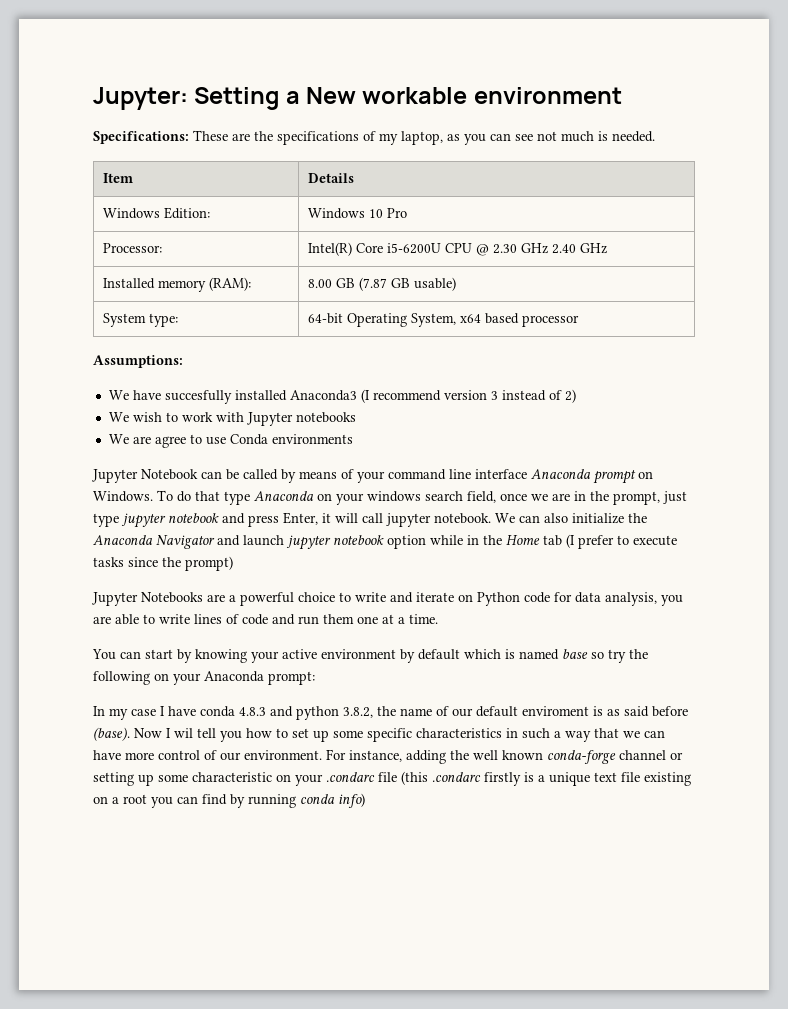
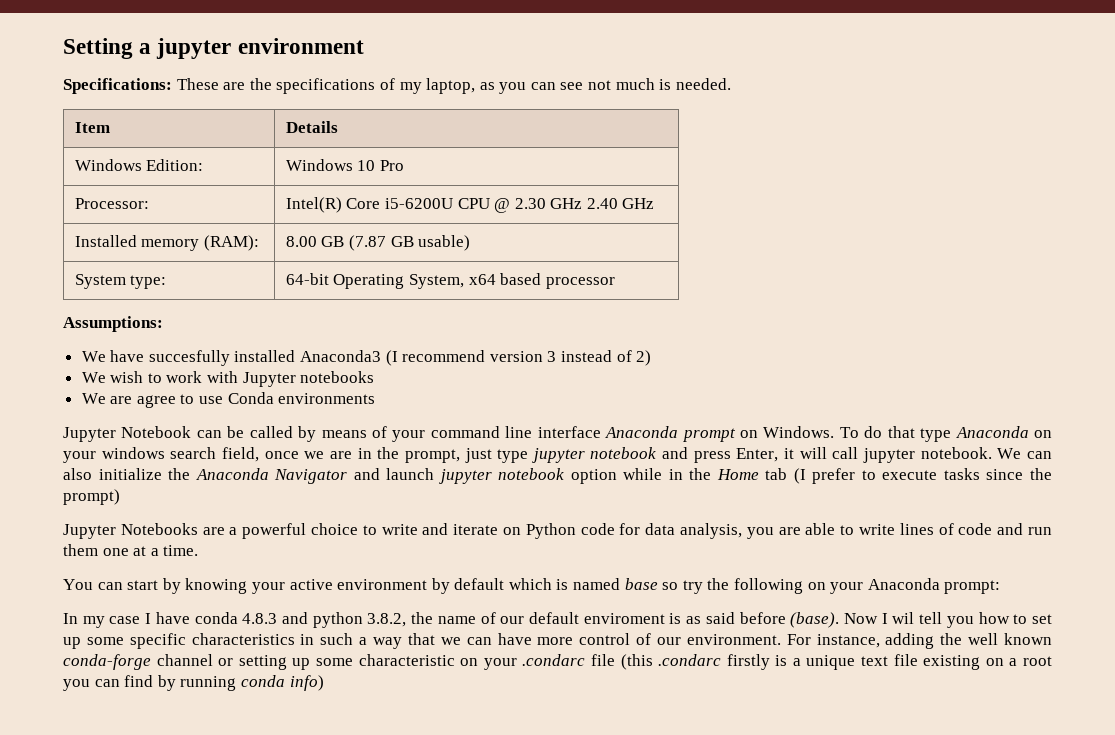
[93,87,188,110] Jupyter: -> (63, 48) none
[306,87,468,104] New workable -> [156,38,232,59] jupyter

